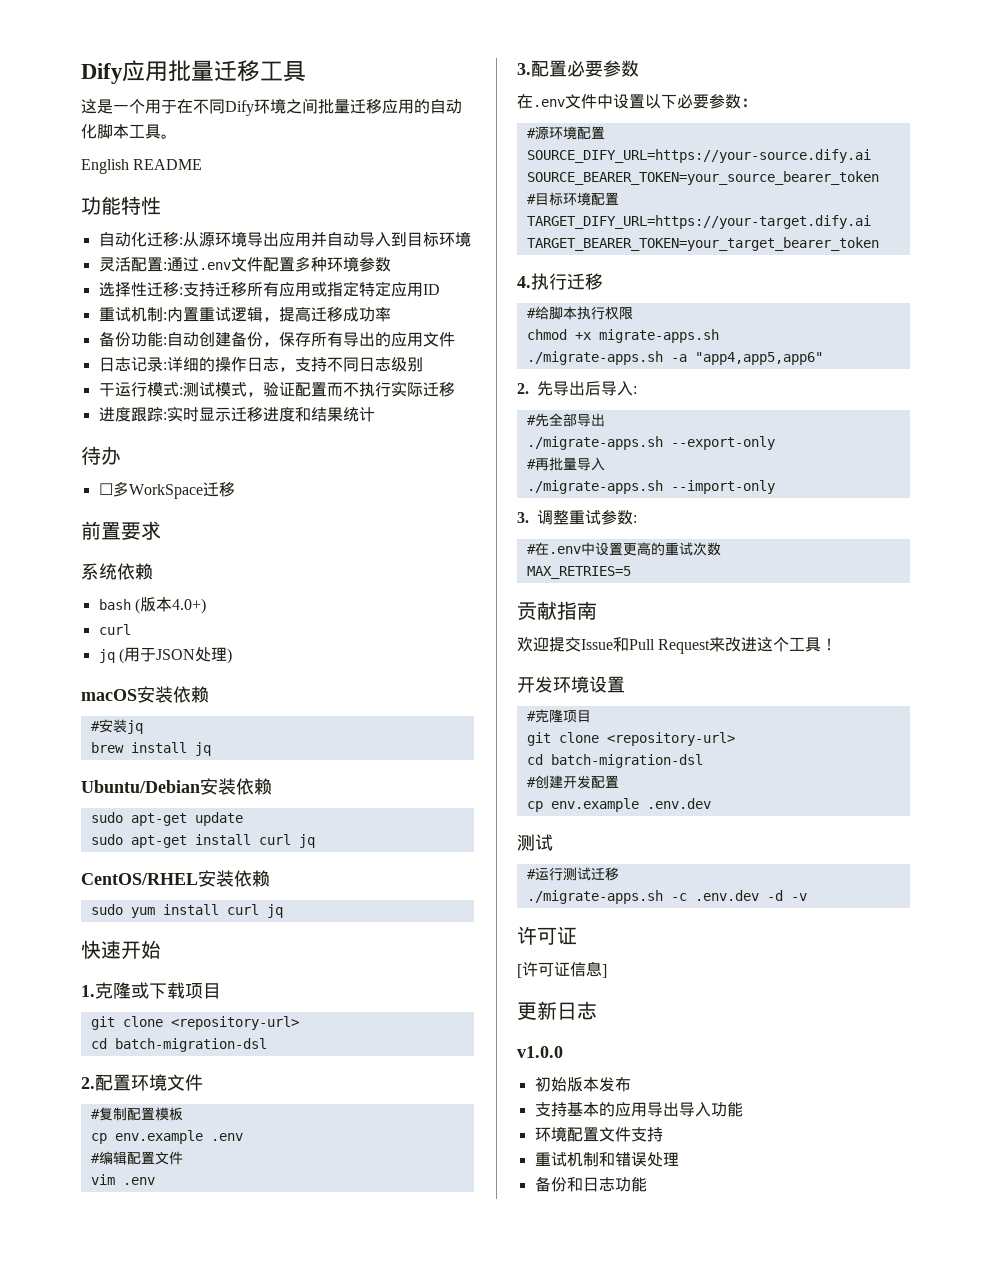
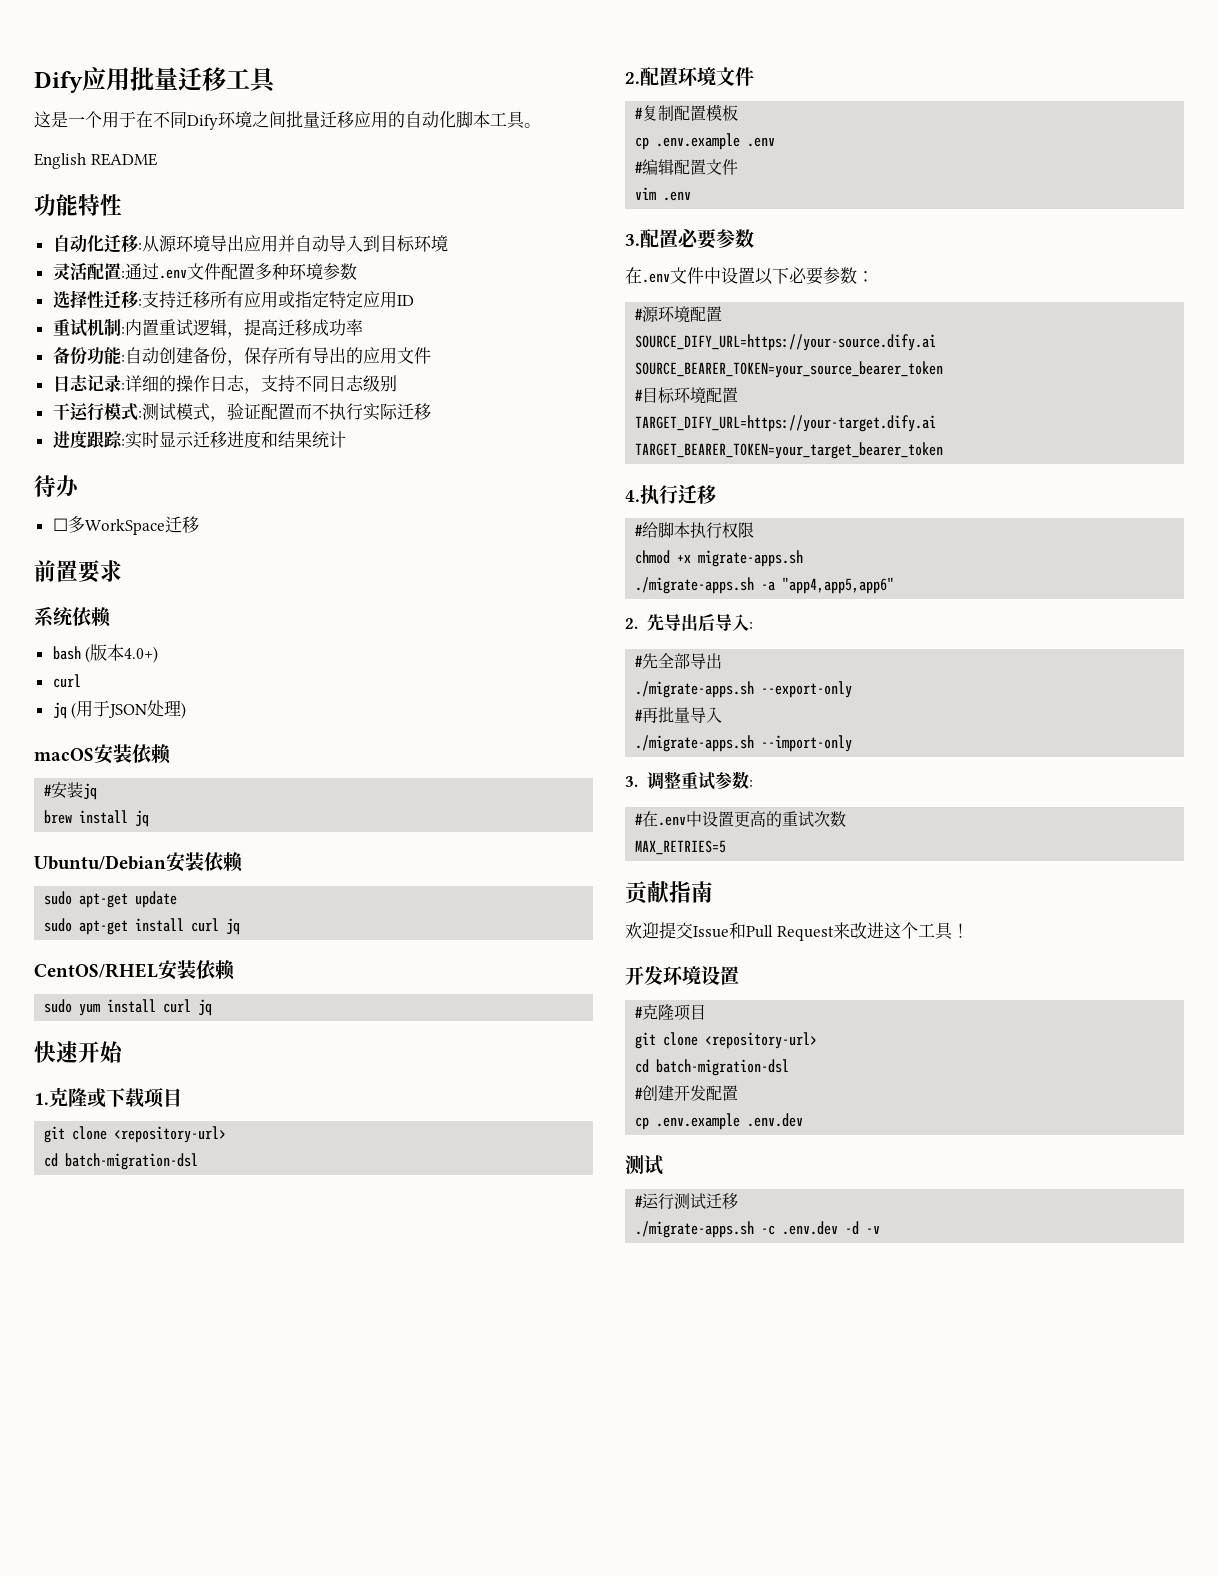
[114,1130,203,1144] env.example -> [656,133,741,150] .env.example
[550,798,639,812] env.example -> [656,1113,741,1130] .env.example
[517,926,577,945] [517,961,607,978] [517,1001,597,1020] [517,1046,563,1058] [534,1076,631,1092] [534,1102,743,1117] [534,1126,663,1142] [534,1152,679,1167] [534,1176,647,1192] // 许可证 // [许可证信息] // 更新日志 // v1.0.0 // 初始版本发布 // 支持基本的应用导出导入功能 // 环境配置文件支持 // 重试机制和错误处理 // 备份和日志功能 -> (881, 1230) none

